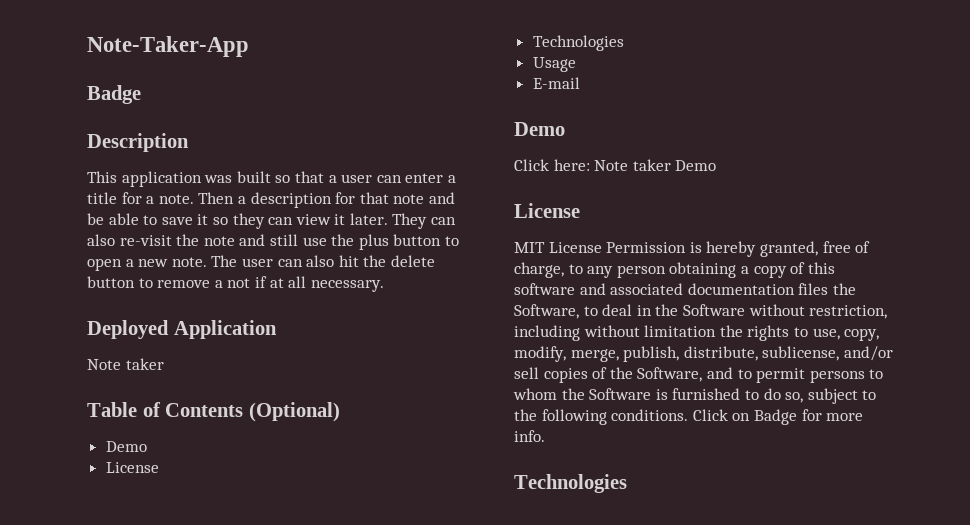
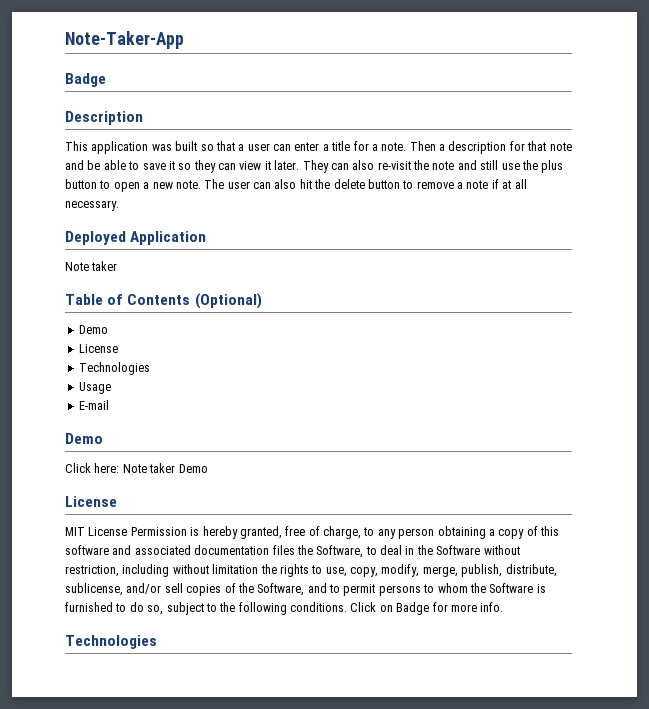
[227,278,251,288] not -> [466,180,489,189] note

